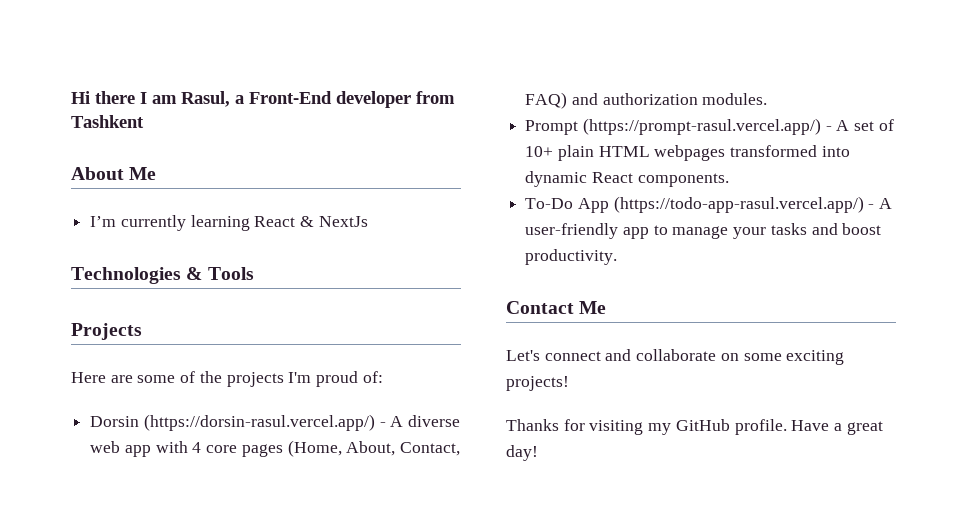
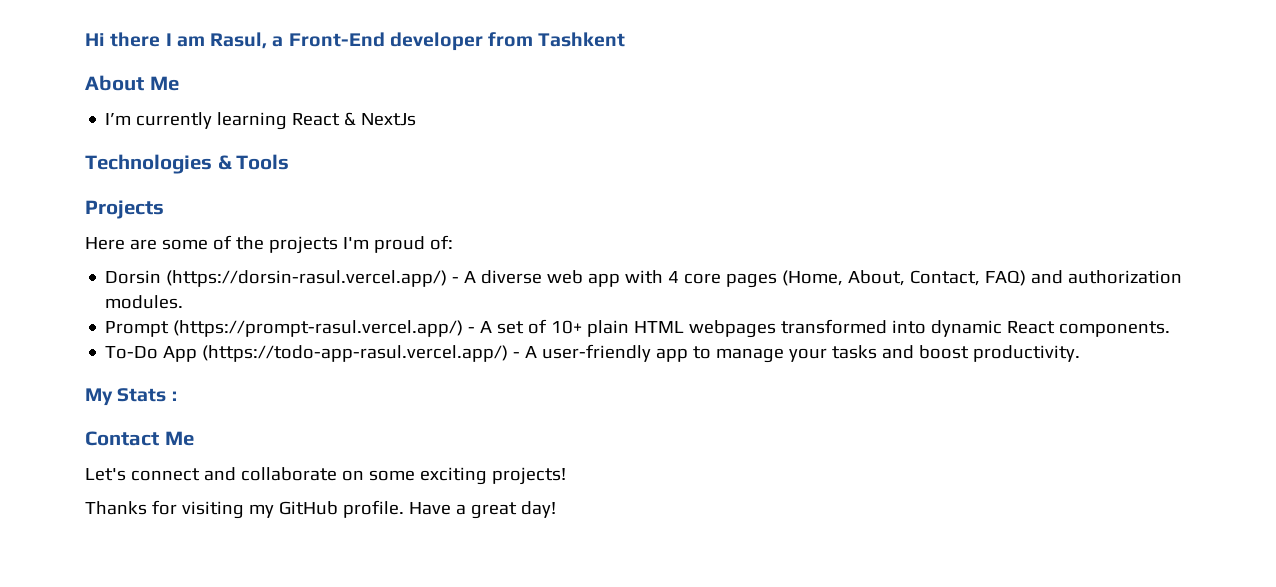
(618, 257) none -> [85,388,177,406] // My Stats :

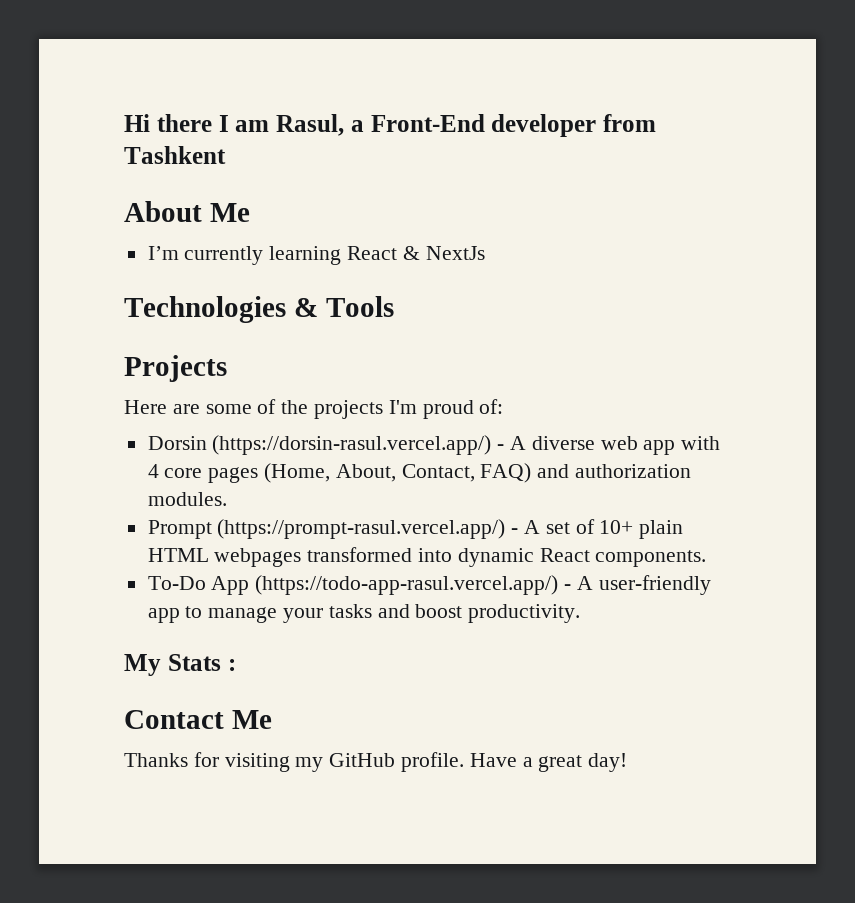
[85,467,566,485] // Let's connect and collaborate on some exciting projects! -> (272, 719) none

